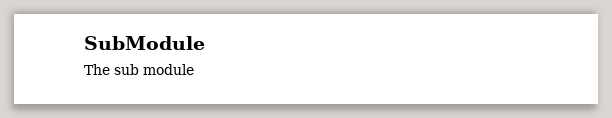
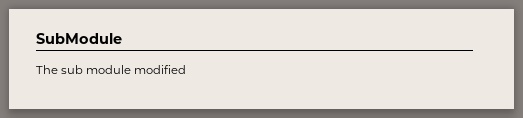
(194, 69) none -> [134,65,187,74] modified

